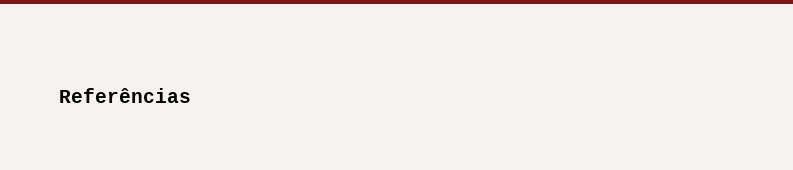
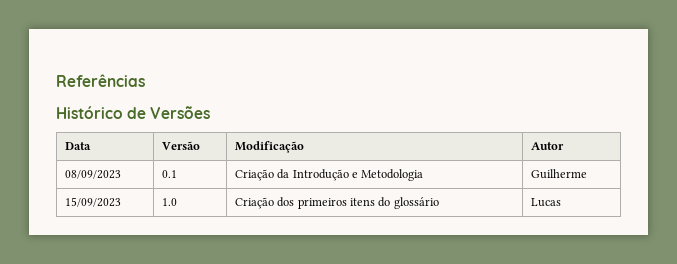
(191, 95) none -> [56,106,211,119] [64,142,91,150] [161,141,200,150] [234,141,304,153] [530,142,564,150] [64,170,121,179] [161,170,177,178] [234,169,424,181] [530,169,587,179] [64,197,121,207] [161,198,177,206] [234,197,439,209] [530,198,561,207] // Histórico de Versões // Data | Versão | Modificação | Autor // 08/09/2023 | 0.1 | Criação da Introdução e Metodologia | Guilherme // 15/09/2023 | 1.0 | Criação dos primeiros itens do glossário | Lucas

